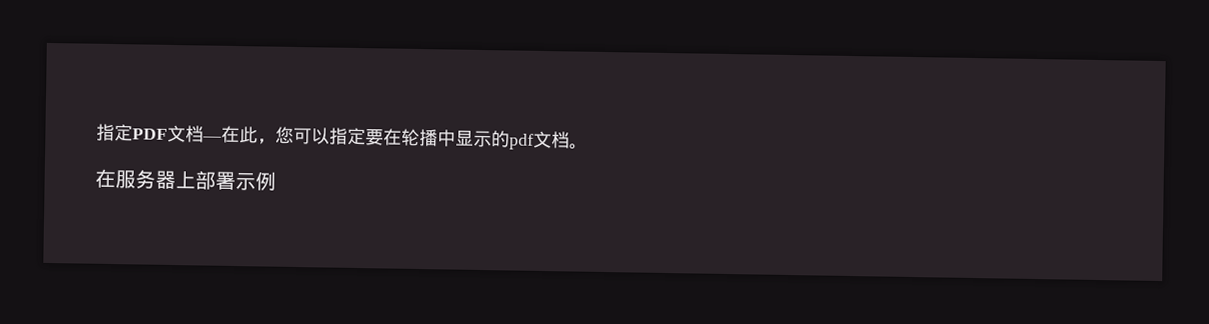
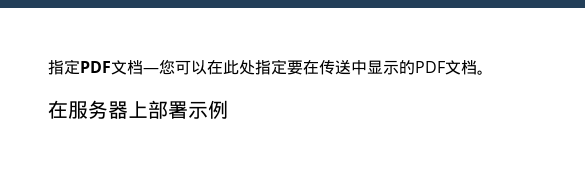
[221,125,330,145] 在此，您可以 -> [159,59,255,75] 您可以在此处
[401,128,438,147] 轮播 -> [319,59,351,75] 传送
[509,133,534,150] pdf -> [415,61,445,73] PDF

